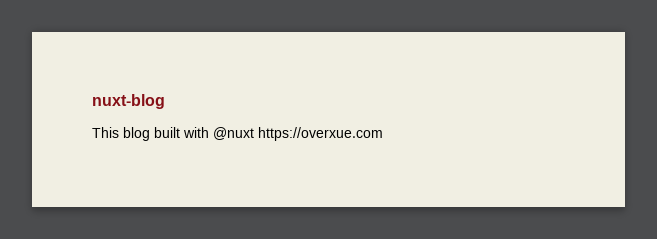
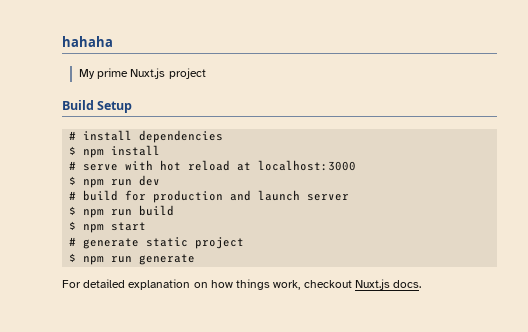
[92,94,165,109] [92,127,383,141] nuxt-blog // This blog built with @nuxt https://overxue.com -> [62,36,113,47] [78,68,206,79] [62,100,133,113] [69,130,224,143] [69,145,161,158] [69,160,357,171] [69,175,161,188] [69,190,350,203] [69,205,175,218] [69,221,147,233] [69,237,245,249] [69,253,196,265] [62,279,422,290] hahaha // My prime Nuxt.js project // Build Setup // # install dependencies // $ npm install // # serve with hot reload at localhost:3000 // $ npm run dev // # build for production and launch server // $ npm run build // $ npm start // # generate static project // $ npm run generate // For detailed explanation on how things work, checkout Nuxt.js docs.

